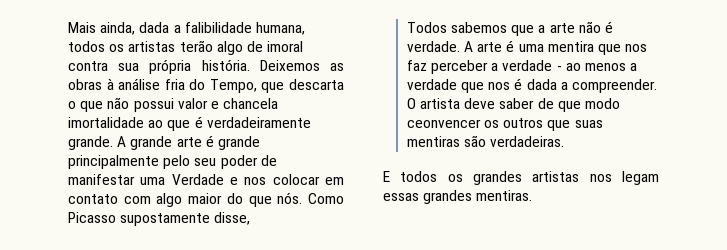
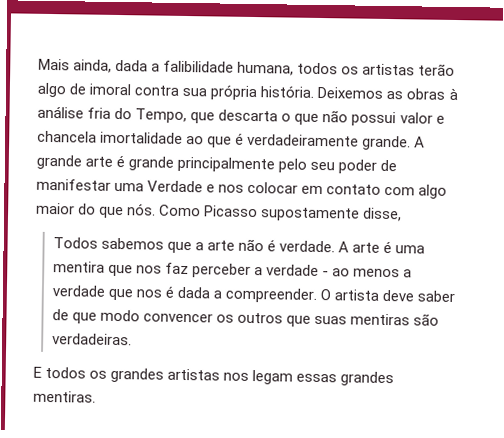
[406,119,481,128] ceonvencer -> [142,312,213,323] convencer

